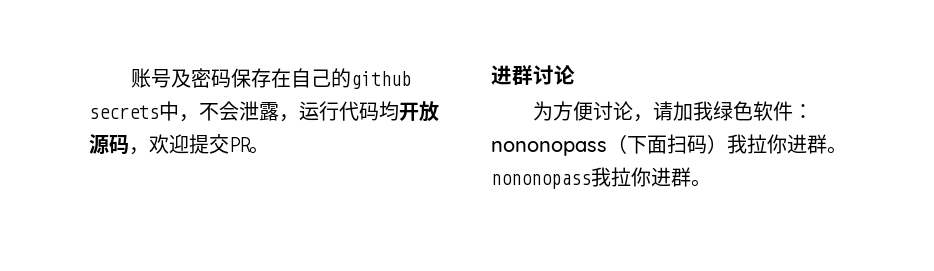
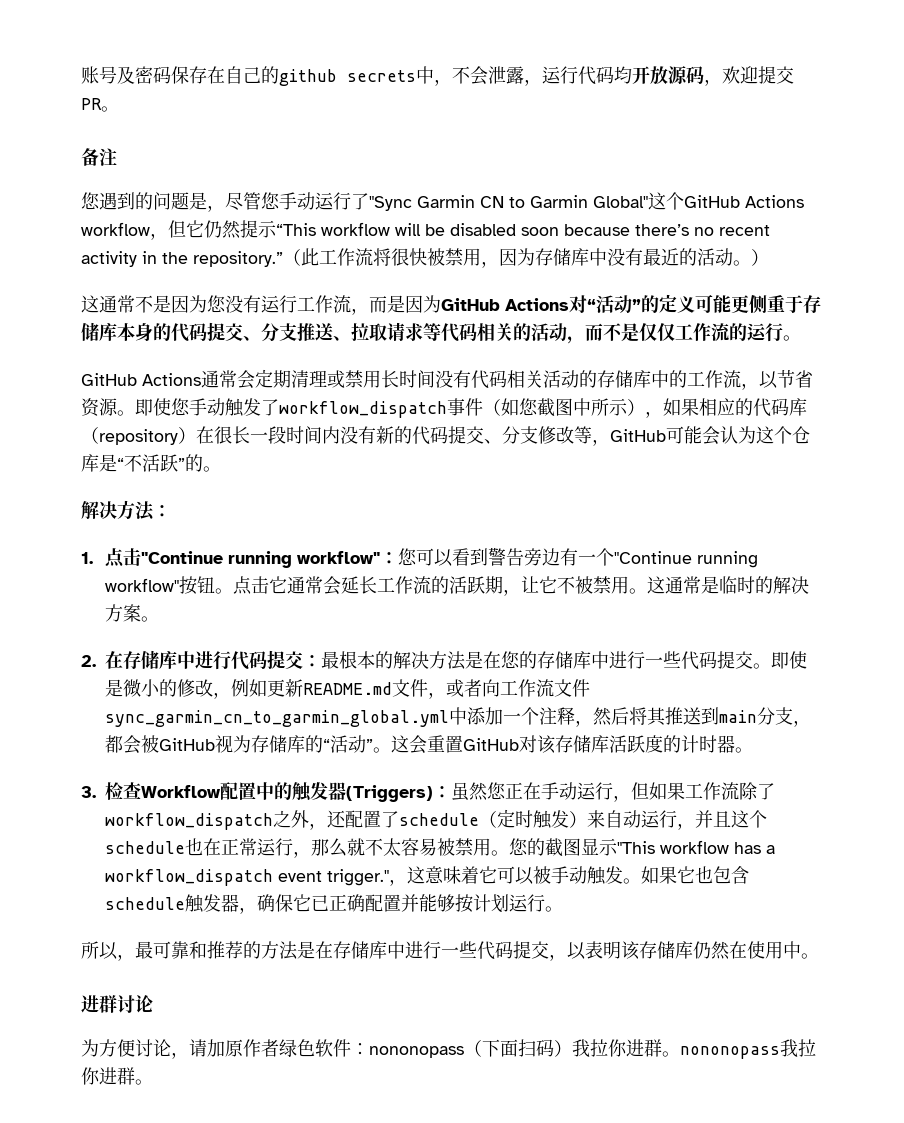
(269, 150) none -> [81,148,117,166] [81,192,804,212] [81,220,770,240] [81,248,769,268] [81,294,821,315] [81,322,801,344] [81,369,813,390] [81,398,807,418] [81,426,810,446] [81,454,221,472] [81,500,171,521] [81,547,758,568] [104,576,809,596] [104,604,159,622] [81,650,807,670] [105,679,590,699] [105,707,811,727] [105,735,753,754] [81,782,775,802] [105,809,767,830] [105,838,775,858] [105,866,749,886] [105,894,563,914] [81,941,819,961] // 备注 // 您遇到的问题是，尽管您手动运行了"Sync Garmin CN to Garmin Global"这个GitHub Actions workflow，但它仍然提示“This workflow will be disabled soon because there’s no recent activity in the repository.”（此工作流将很快被禁用，因为存储库中没有最近的活动。） // 这通常不是因为您没有运行工作流，而是因为GitHub Actions对“活动”的定义可能更侧重于存储库本身的代码提交、分支推送、拉取请求等代码相关的活动，而不是仅仅工作流的运行。 // GitHub Actions通常会定期清理或禁用长时间没有代码相关活动的存储库中的工作流，以节省资源。即使您手动触发了workflow_dispatch事件（如您截图中所示），如果相应的代码库（repository）在很长一段时间内没有新的代码提交、分支修改等，GitHub可能会认为这个仓库是“不活跃”的。 // 解决方法： // 1.点击"Continue running workflow"：您可以看到警告旁边有一个"Continue running workflow"按钮。点击它通常会延长工作流的活跃期，让它不被禁用。这通常是临时的解决方案。 // 2.在存储库中进行代码提交：最根本的解决方法是在您的存储库中进行一些代码提交。即使是微小的修改，例如更新README.md文件，或者向工作流文件sync_garmin_cn_to_garmin_global.yml中添加一个注释，然后将其推送到main分支，都会被GitHub视为存储库的“活动”。这会重置GitHub对该存储库活跃度的计时器。 // 3.检查Workflow配置中的触发器(Triggers)：虽然您正在手动运行，但如果工作流除了workflow_dispatch之外，还配置了schedule（定时触发）来自动运行，并且这个schedule也在正常运行，那么就不太容易被禁用。您的截图显示"This workflow has a workflow_dispatch event trigger."，这意味着它可以被手动触发。如果它也包含schedule触发器，确保它已正确配置并能够按计划运行。 // 所以，最可靠和推荐的方法是在存储库中进行一些代码提交，以表明该存储库仍然在使用中。
[692,101,713,121] 我 -> [225,1039,279,1057] 原作者

